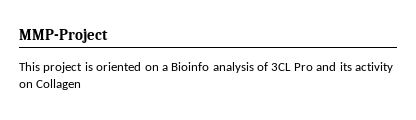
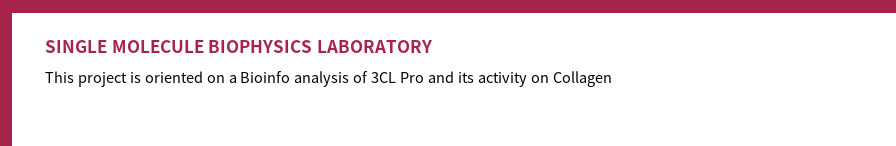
[19,28,108,43] MMP-Project -> [45,40,432,53] SINGLE MOLECULE BIOPHYSICS LABORATORY

